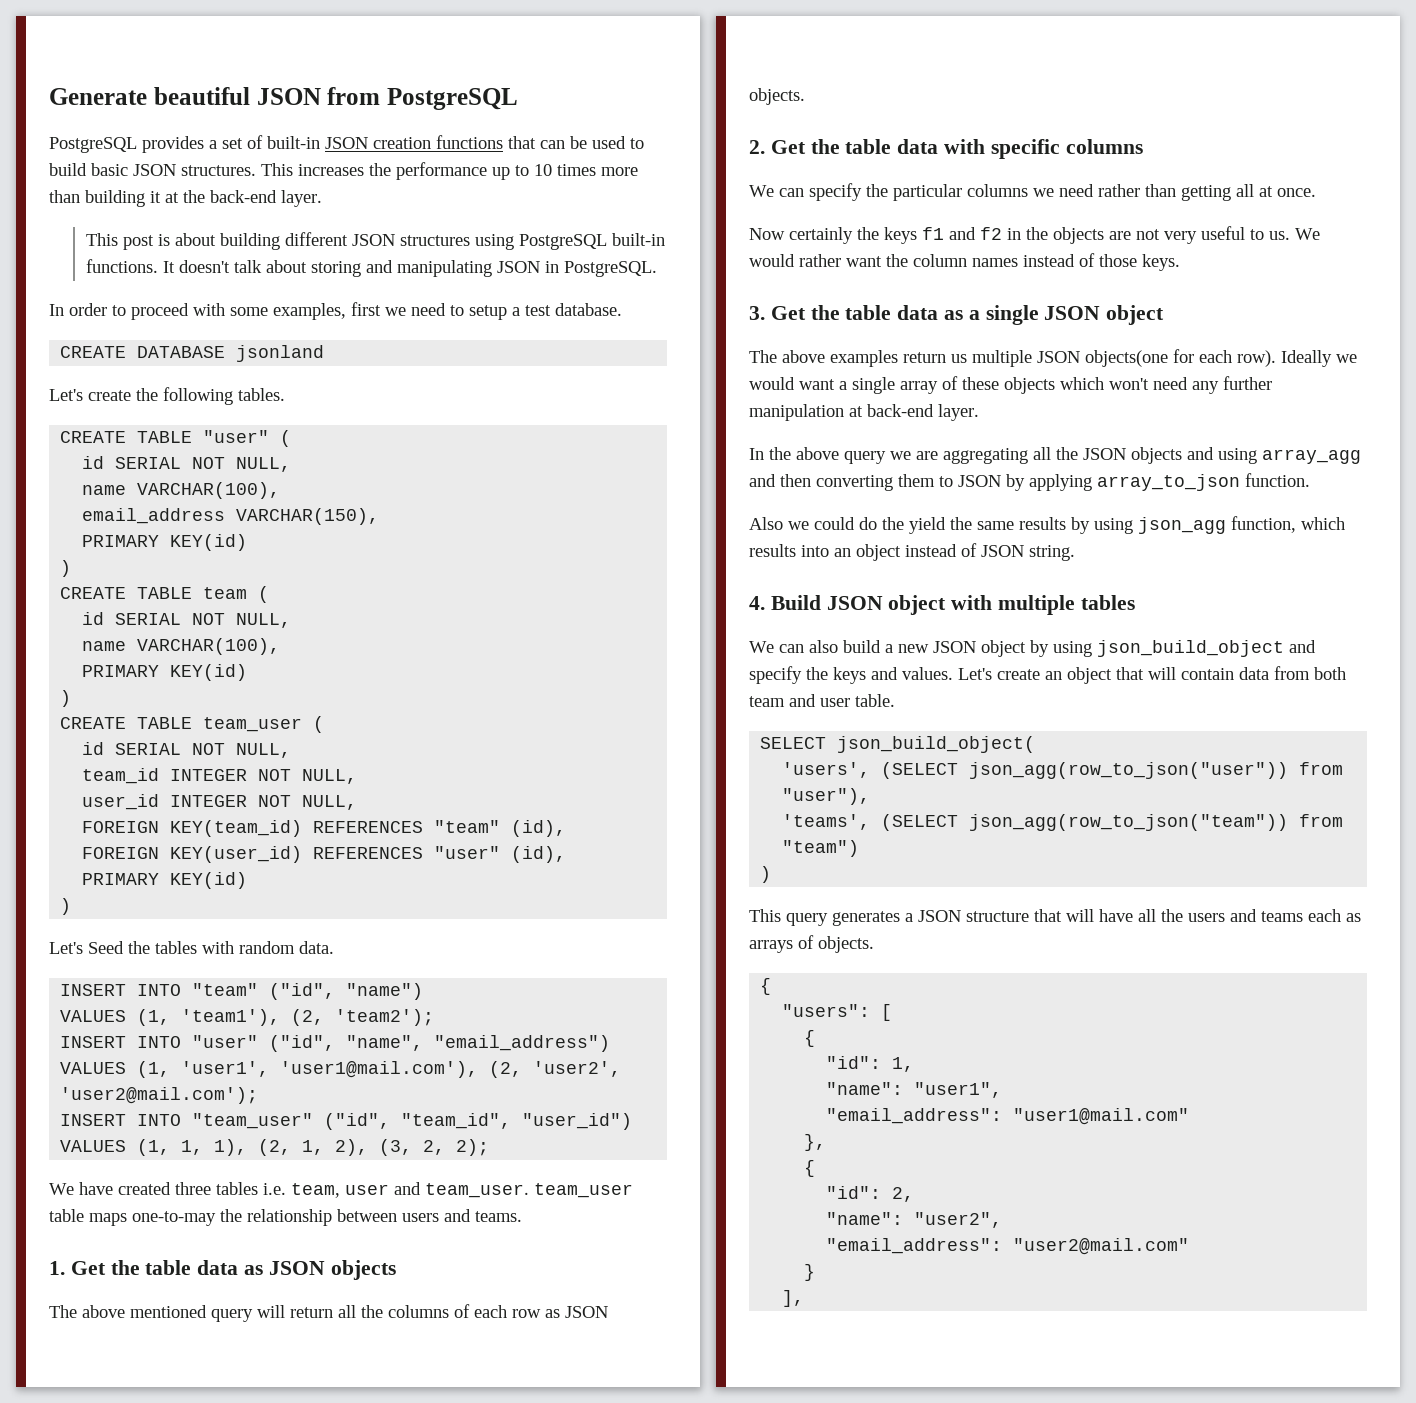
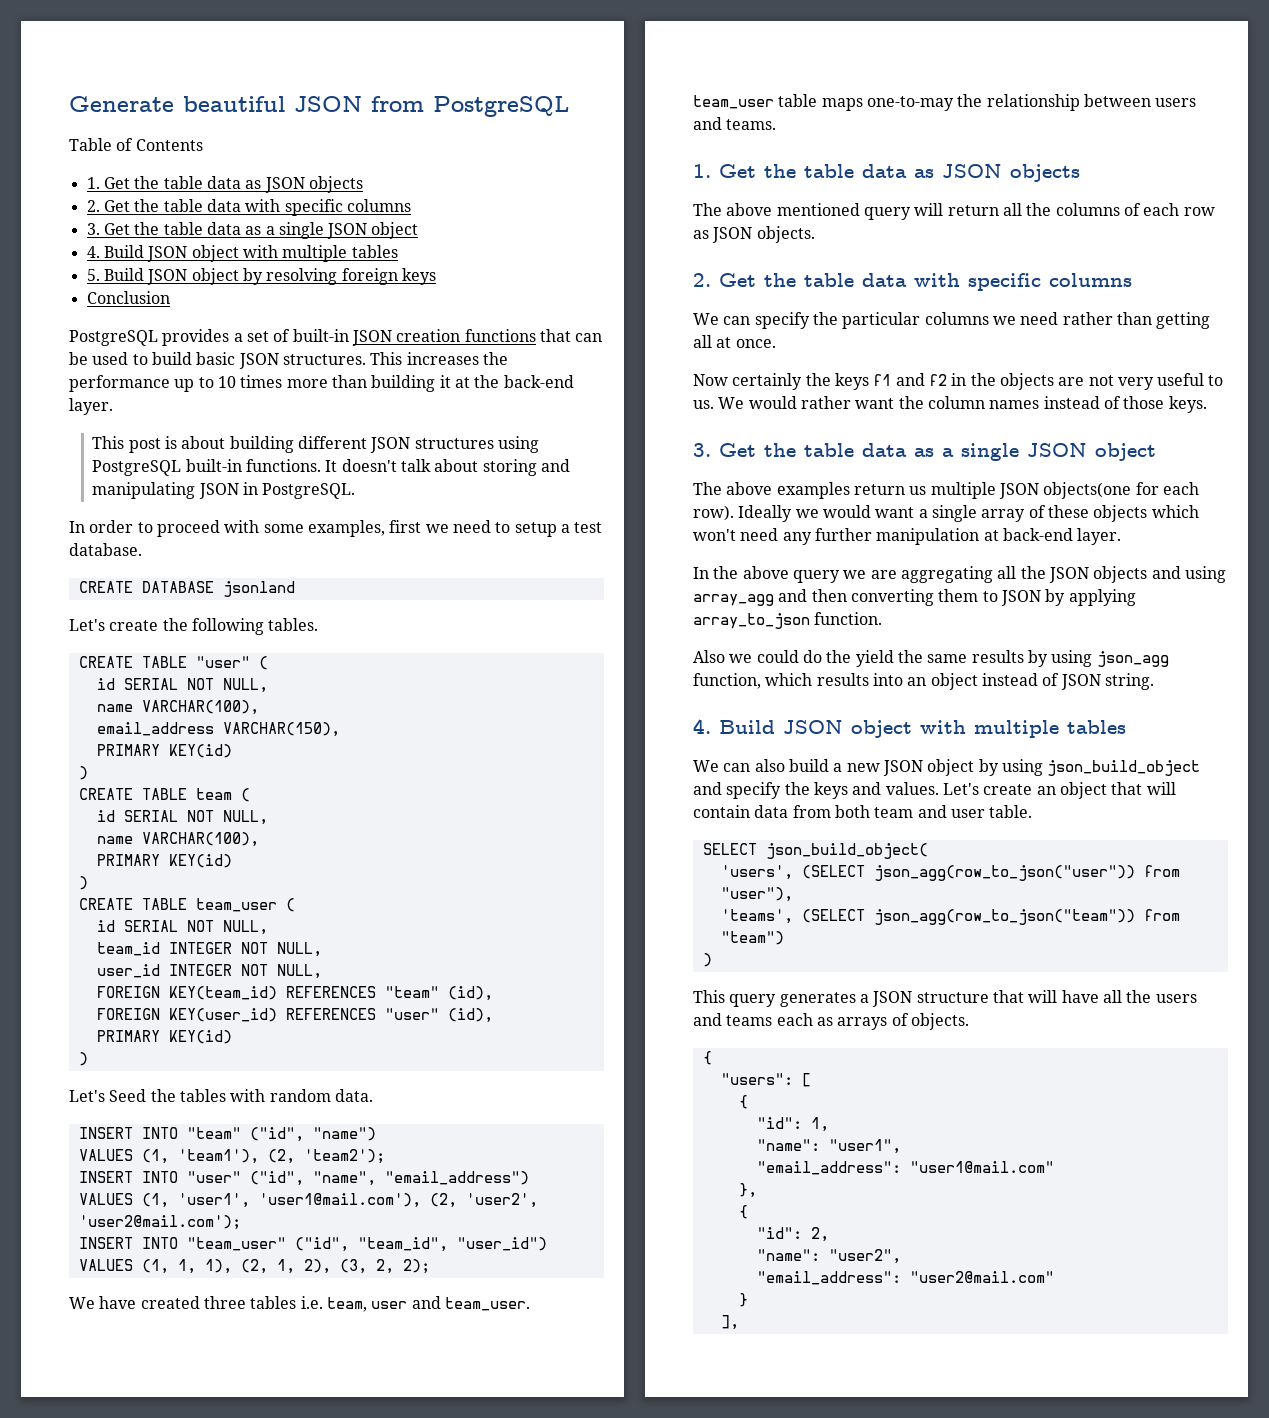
(518, 99) none -> [69,138,203,151] [86,176,363,193] [86,199,411,216] [86,222,419,239] [86,245,398,262] [86,268,436,285] [86,291,170,304] // Table of Contents // 1. Get the table data as JSON objects // 2. Get the table data with specific columns // 3. Get the table data as a single JSON object // 4. Build JSON object with multiple tables // 5. Build JSON object by resolving foreign keys // Conclusion

